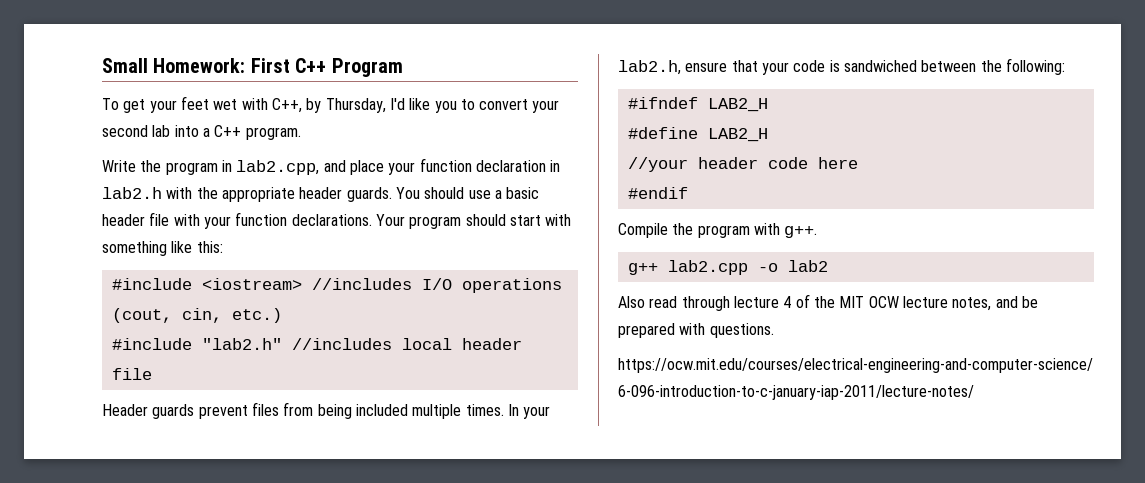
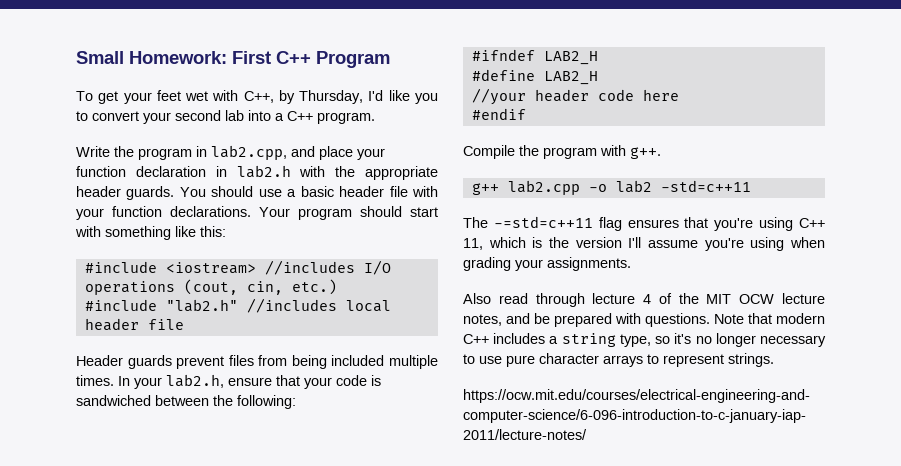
(828, 266) none -> [660,180,751,192] [463,216,825,231] [463,237,825,251] [463,257,631,271] -std=c++11 // The -=std=c++11 flag ensures that you're using C++ 11, which is the version I'll assume you're using when grading your assignments.
(774, 330) none -> [714,313,825,324] [463,333,826,347] [463,353,774,367] Note that modern C++ includes a string type, so it's no longer necessary to use pure character arrays to represent strings.

